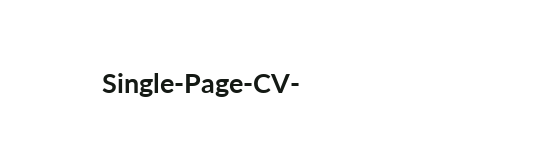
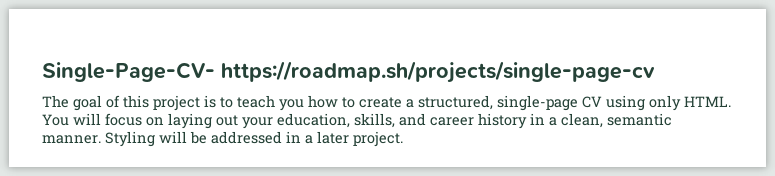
(300, 85) none -> [221,61,655,83] [42,95,731,111] [42,113,672,129] [42,131,403,147] https://roadmap.sh/projects/single-page-cv // The goal of this project is to teach you how to create a structured, single-page CV using only HTML. You will focus on laying out your education, skills, and career history in a clean, semantic manner. Styling will be addressed in a later project.

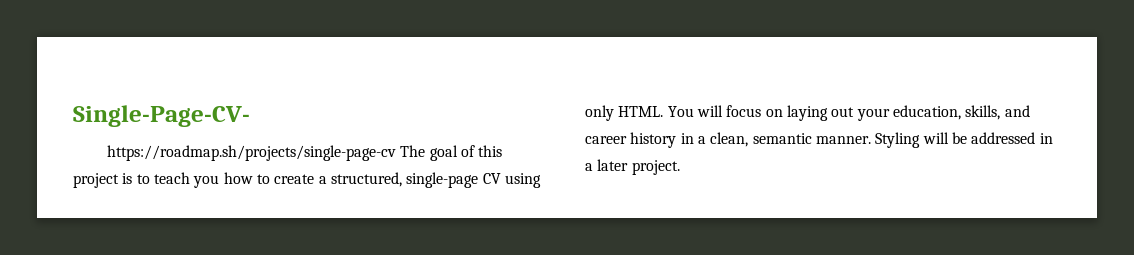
(215, 72) none -> (250, 116) //
(655, 72) // -> (396, 153) none

